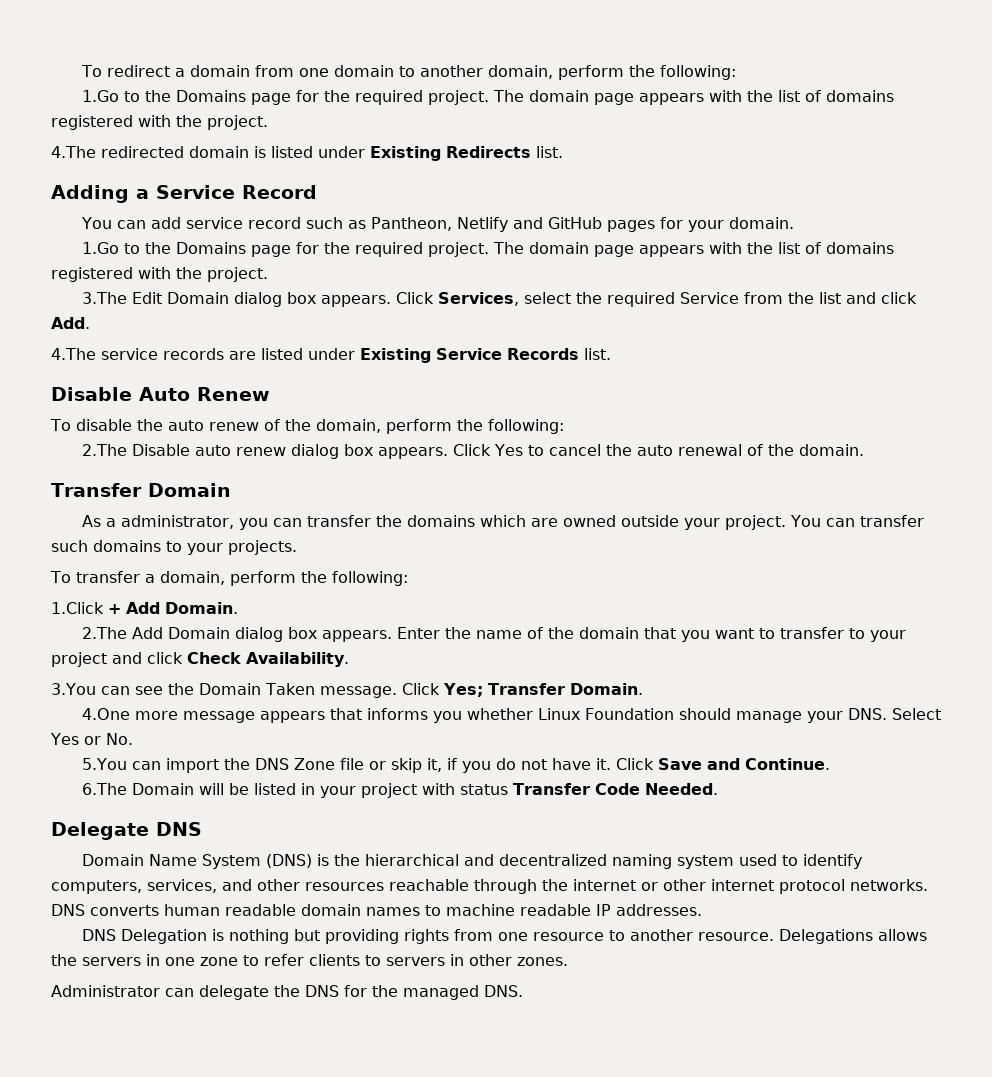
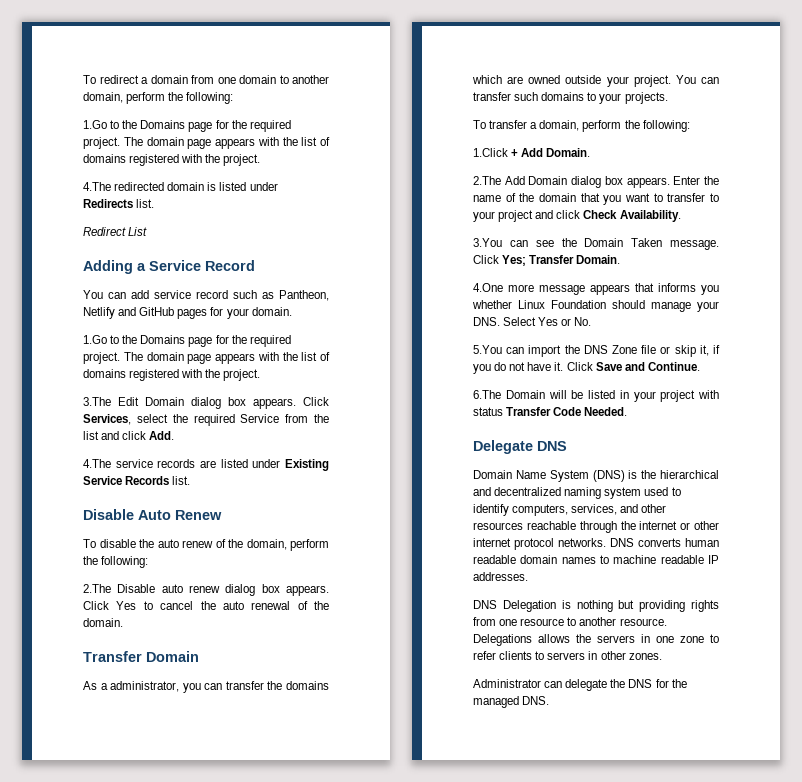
[370,146,441,161] Existing -> (278, 186) none
(563, 152) none -> [83,227,148,236] // Redirect List

